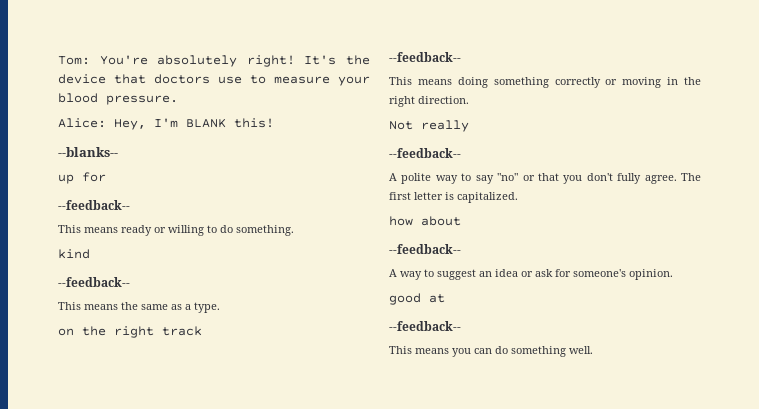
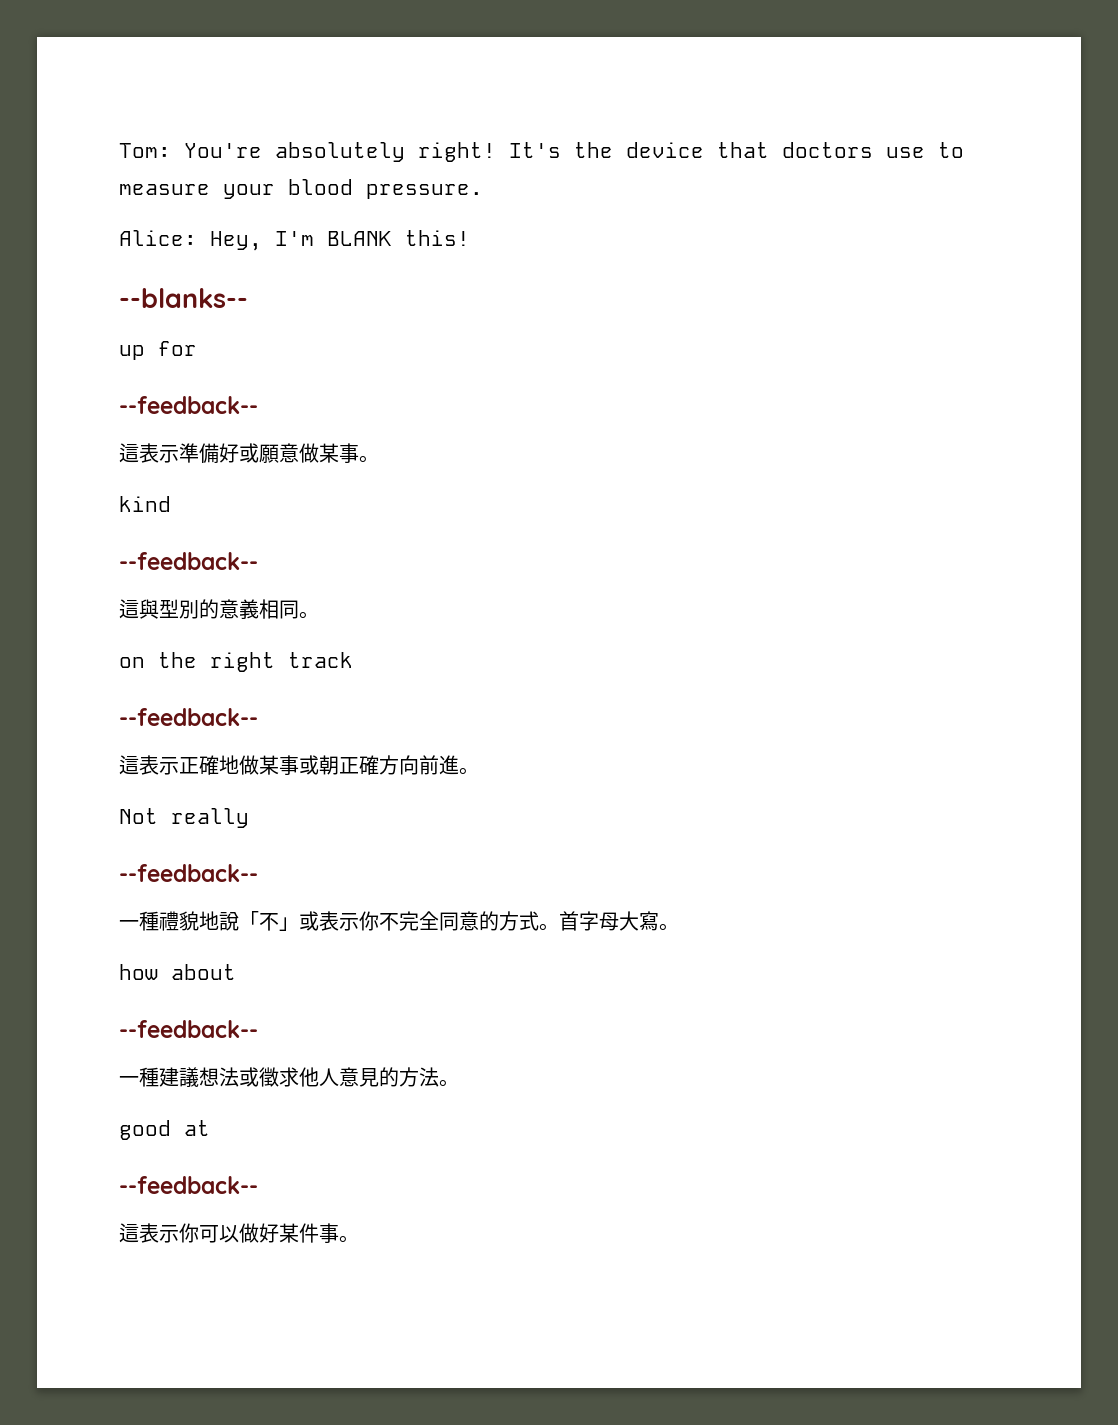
[58,225,294,236] [58,249,90,259] [58,277,130,287] [58,302,220,313] This means ready or willing to do something. // kind // --feedback-- // This means the same as a type. -> [119,443,379,464] [119,496,171,512] [119,552,258,570] [119,599,319,619] 這表示準備好或願意做某事。 // kind // --feedback-- // 這與型別的意義相同。
[389,77,701,88] [389,96,469,107] [389,120,469,132] [389,148,461,158] [389,173,701,184] [389,192,518,203] [389,216,461,226] [389,244,461,254] [389,269,673,280] [389,293,445,305] [389,321,461,331] [389,346,593,357] This means doing something correctly or moving in the right direction. // Not really // --feedback-- // A polite way to say "no" or that you don't fully agree. The first letter is capitalized. // how about // --feedback-- // A way to suggest an idea or ask for someone's opinion. // good at // --feedback-- // This means you can do something well. -> [119,755,479,775] [119,808,249,828] [119,864,258,882] [119,911,679,931] [119,964,236,980] [119,1020,258,1038] [119,1067,459,1087] [119,1120,210,1140] [119,1176,258,1194] [119,1223,359,1243] 這表示正確地做某事或朝正確方向前進。 // Not really // --feedback-- // 一種禮貌地說「不」或表示你不完全同意的方式。首字母大寫。 // how about // --feedback-- // 一種建議想法或徵求他人意見的方法。 // good at // --feedback-- // 這表示你可以做好某件事。

